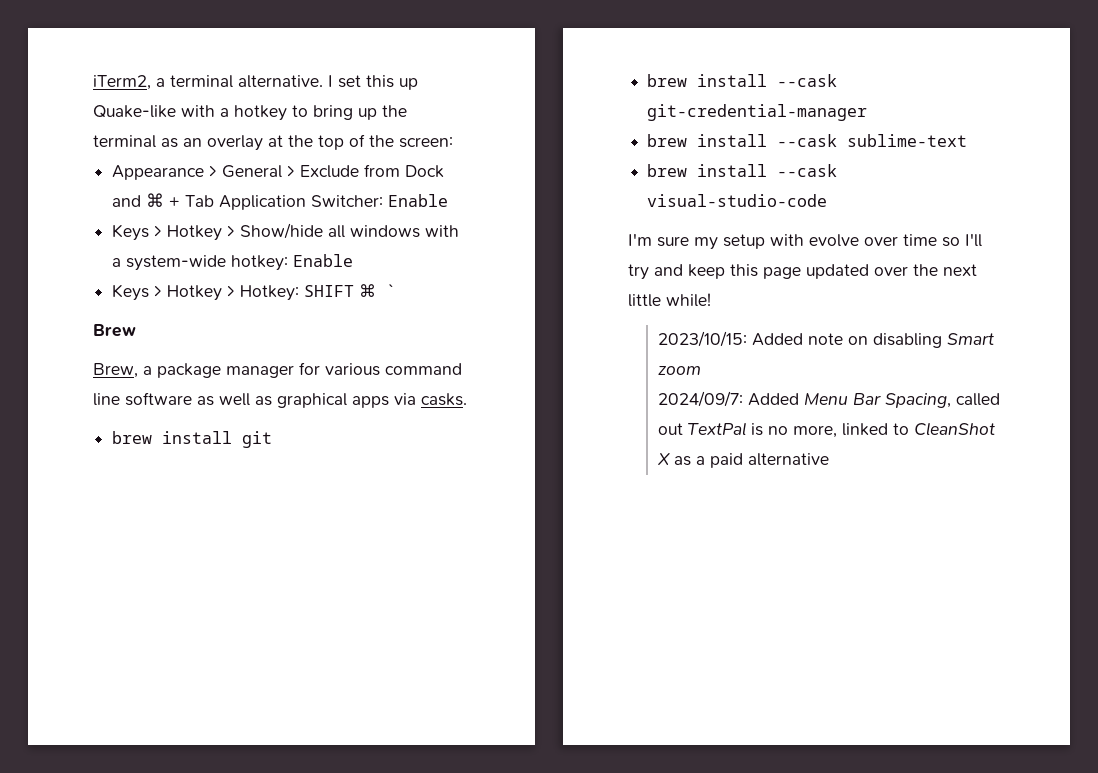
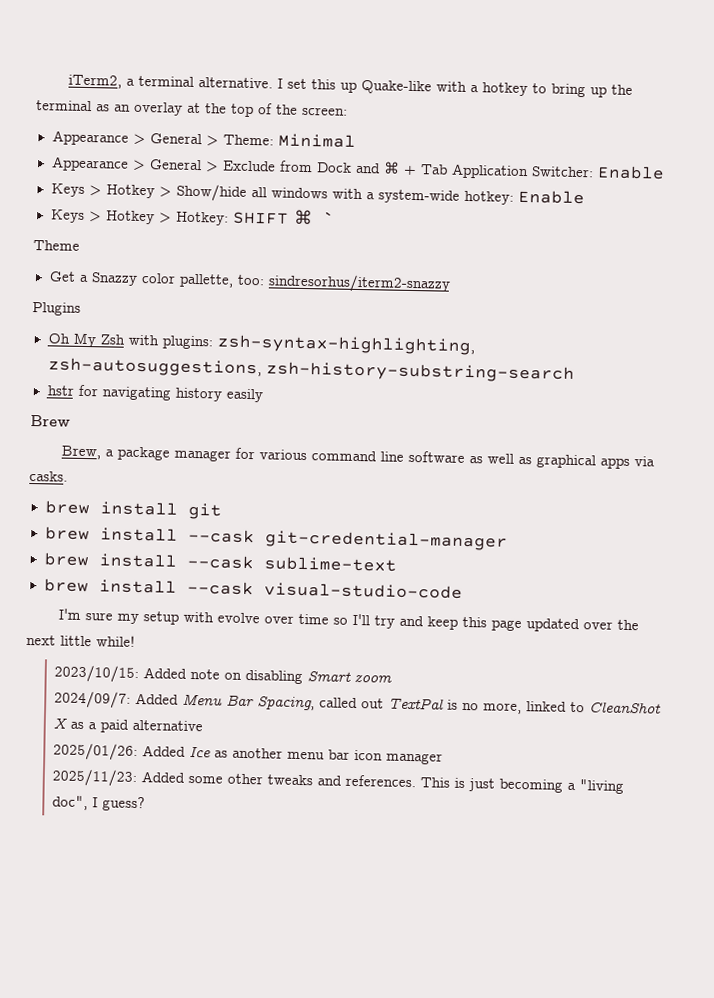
(453, 142) none -> [51,130,356,148] // Appearance > General > Theme: Minimal
(397, 290) none -> [33,240,80,251] [48,271,451,294] [32,302,81,316] [47,332,475,356] [47,357,575,383] [46,384,263,403] // Theme // Get a Snazzy color pallette, too: sindresorhus/iterm2-snazzy // Plugins // Oh My Zsh with plugins: zsh-syntax-highlighting, zsh-autosuggestions, zsh-history-substring-search // hstr for navigating history easily
(829, 459) none -> [53,742,444,765] [52,768,625,794] [52,795,146,812] // 2025/01/26: Added Ice as another menu bar icon manager // 2025/11/23: Added some other tweaks and references. This is just becoming a "living doc", I guess?

